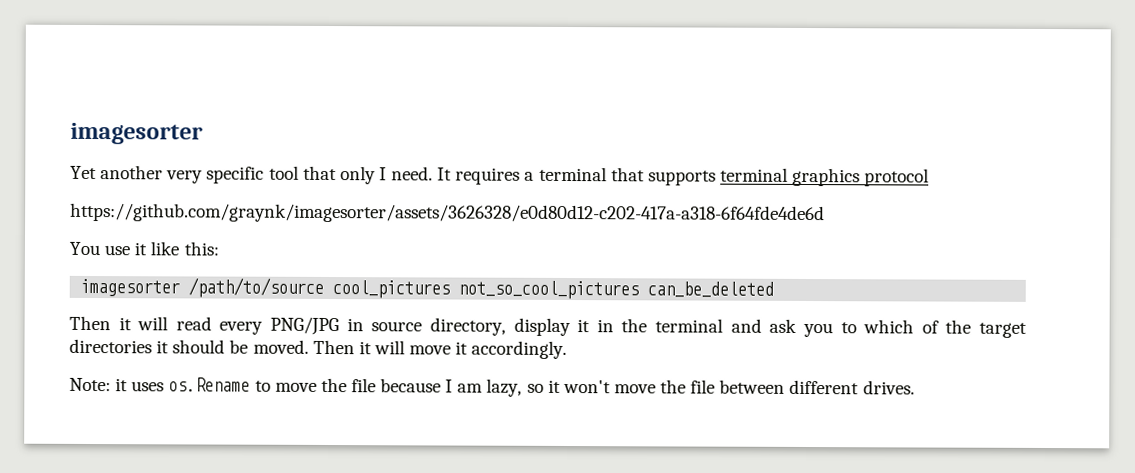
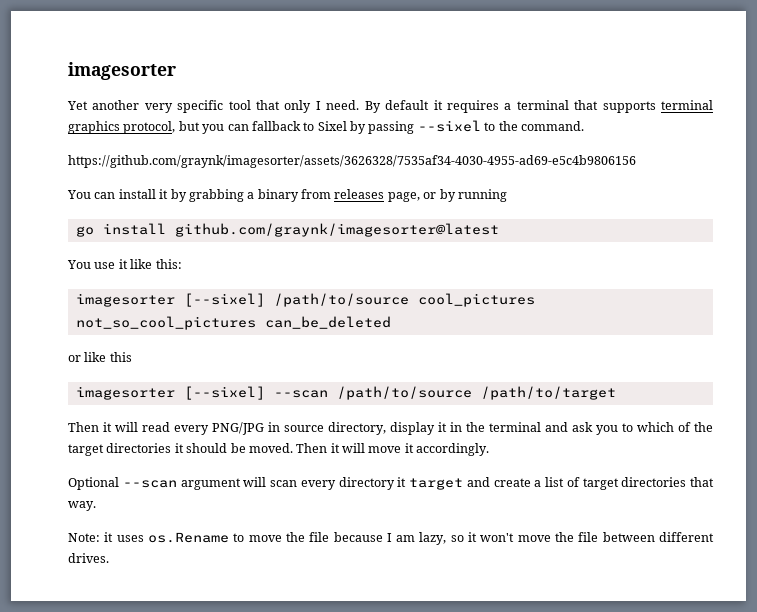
[437,167,453,181] It -> [364,100,443,113] By default it
[864,168,930,187] [70,202,825,225] protocol // https://github.com/graynk/imagesorter/assets/3626328/e0d80d12-c202-417a-a318-6f64fde4de6d -> [123,120,584,134] [68,155,636,168] [67,189,507,202] [75,223,499,237] protocol, but you can fallback to Sixel by passing --sixel to the command. // https://github.com/graynk/imagesorter/assets/3626328/7535af34-4030-4955-ad69-e5c4b9806156 // You can install it by grabbing a binary from releases page, or by running // go install github.com/graynk/imagesorter@latest
(181, 287) none -> [183,293,265,307] [--sixel]
(775, 289) none -> [68,352,132,362] [75,386,616,400] // or like this // imagesorter [--sixel] --scan /path/to/source /path/to/target
(568, 350) none -> [68,477,714,490] [68,501,96,511] // Optional --scan argument will scan every directory it target and create a list of target directories that way.

